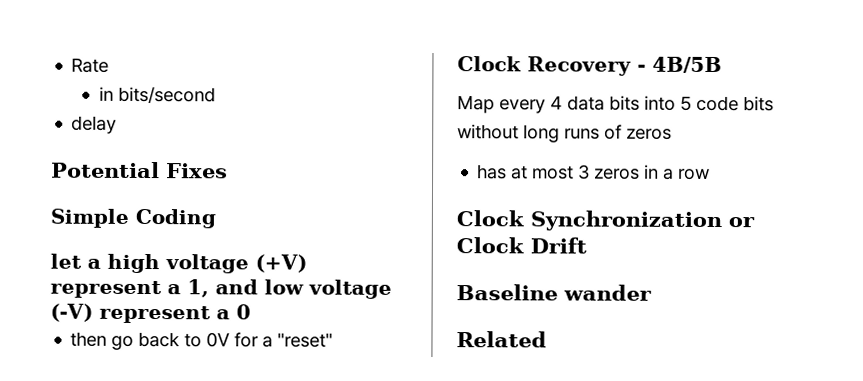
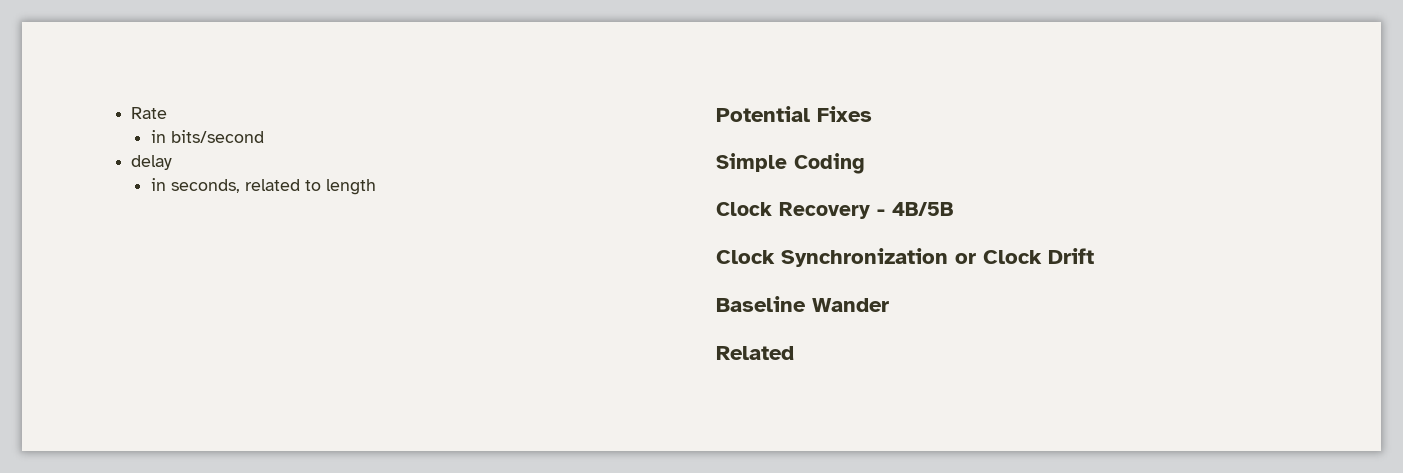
(118, 124) none -> [151,178,377,195] // in seconds, related to length
[50,253,307,274] [50,279,392,299] [50,303,251,324] [70,331,334,350] [457,56,722,76] [457,95,774,114] [457,124,672,143] [477,164,711,180] let a high voltage (+V) represent a 1, and low voltage (-V) represent a 0 // then go back to 0V for a "reset" // Clock Recovery - 4B/5B // Map every 4 data bits into 5 code bits without long runs of zeros // has at most 3 zeros in a row -> [716,202,953,219] Clock Recovery - 4B/5B
[563,284,652,301] wander -> [812,298,889,312] Wander

